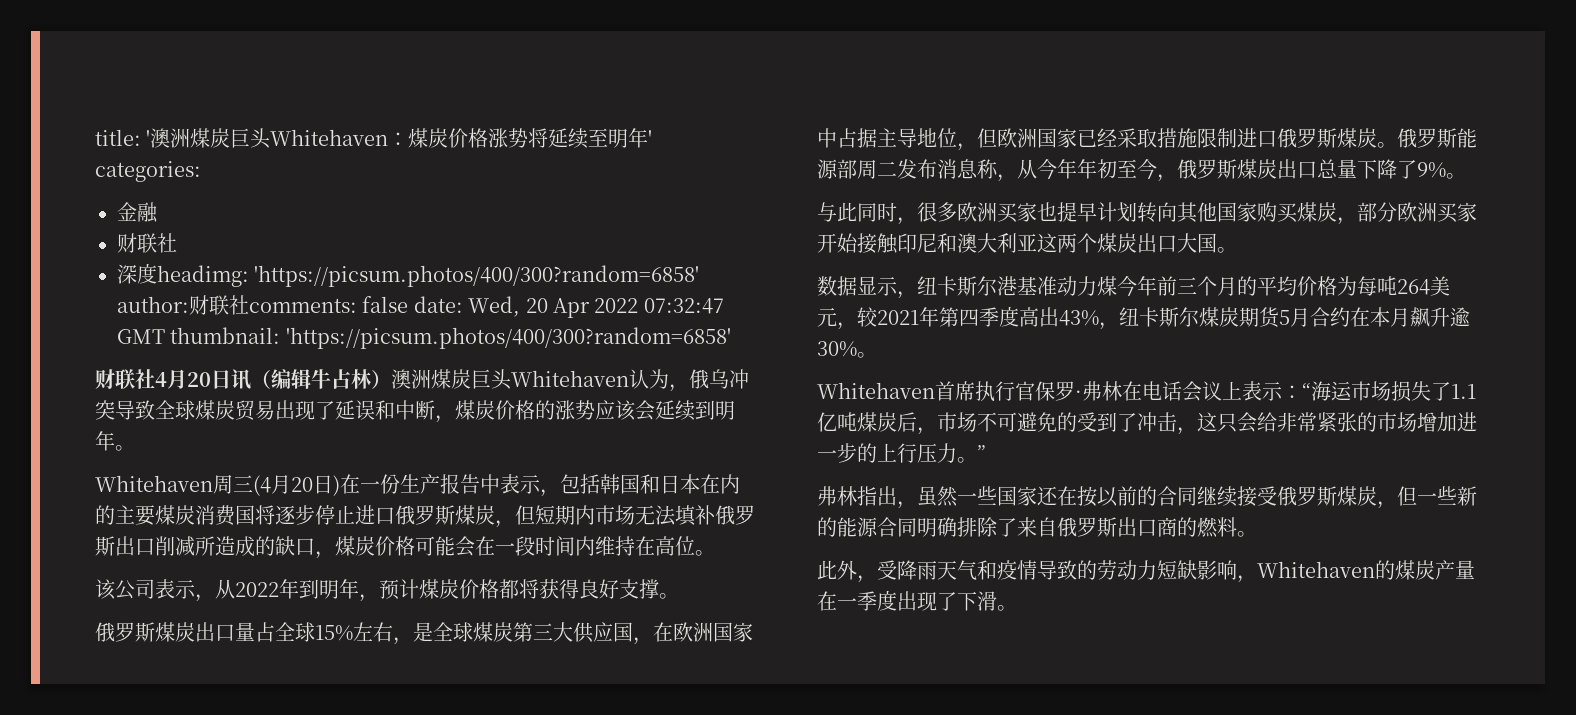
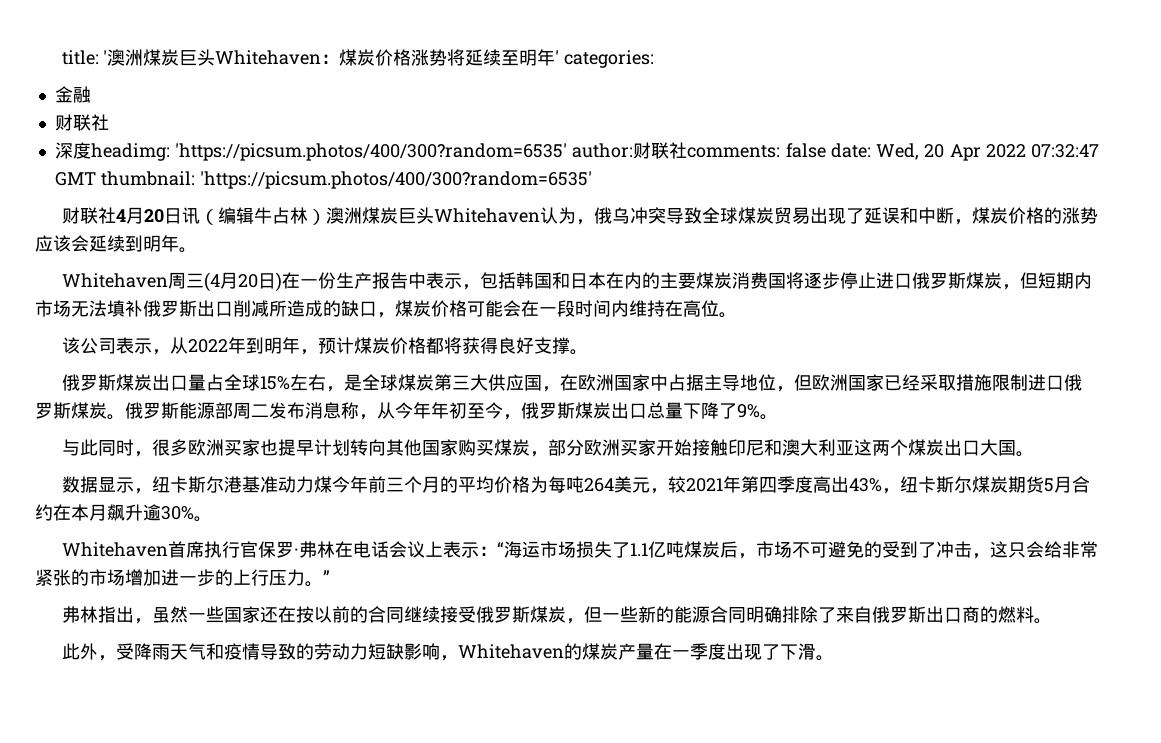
[254,265,700,287] 'https://picsum.photos/400/300?random=6858' -> [175,143,568,161] 'https://picsum.photos/400/300?random=6535'
[285,327,731,349] 'https://picsum.photos/400/300?random=6858' -> [199,171,592,189] 'https://picsum.photos/400/300?random=6535'

